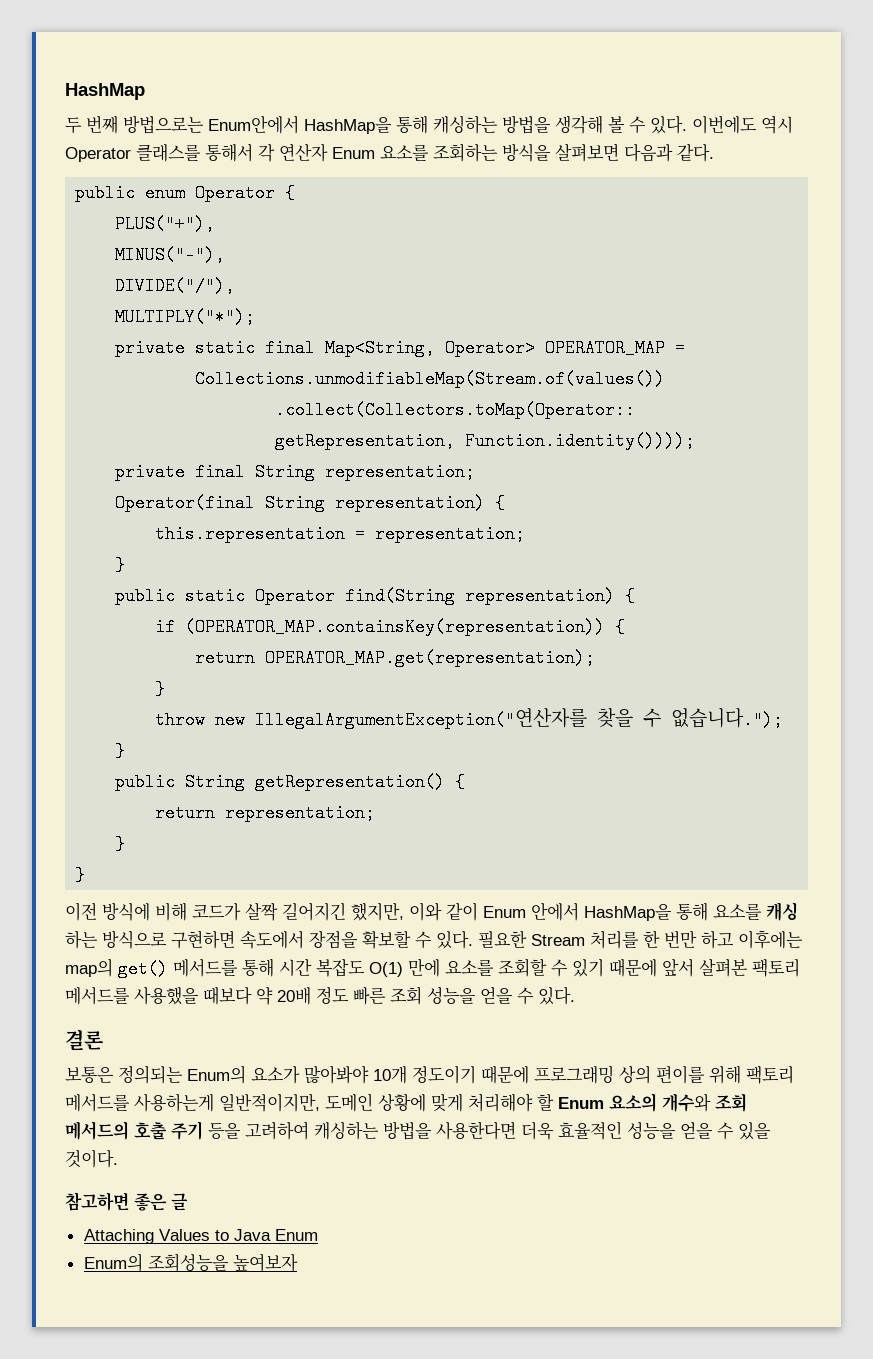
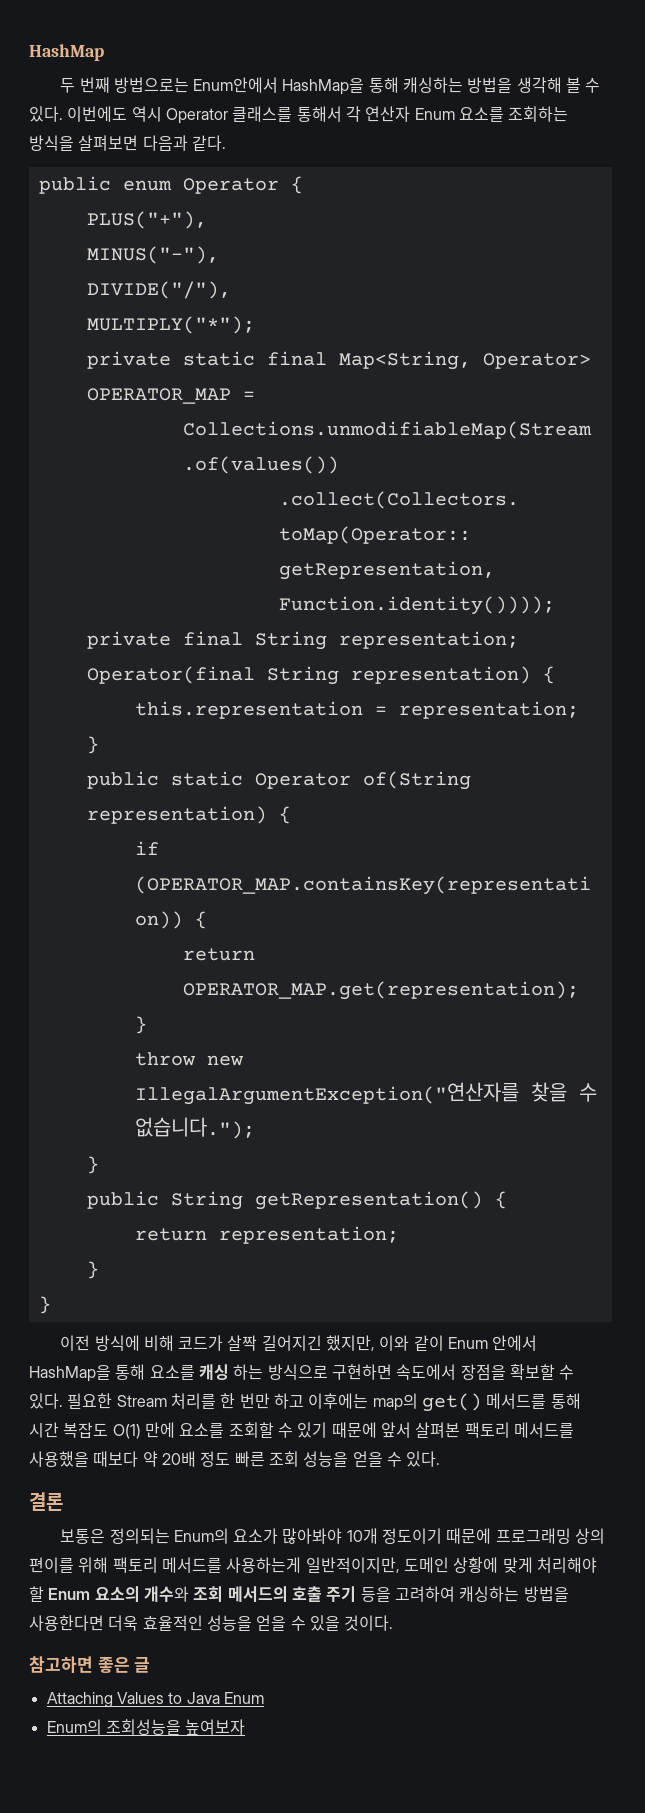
[345,587,456,605] find(String -> [362,771,471,790] of(String

